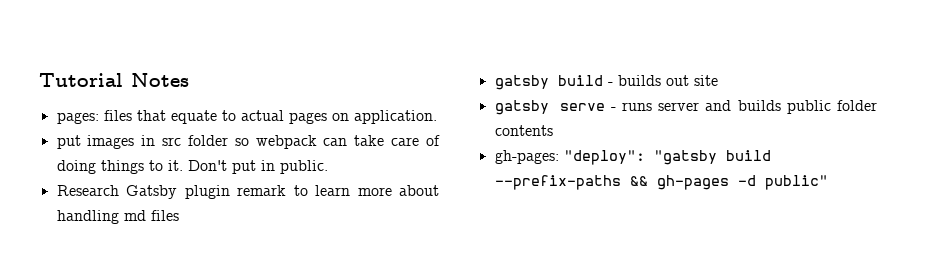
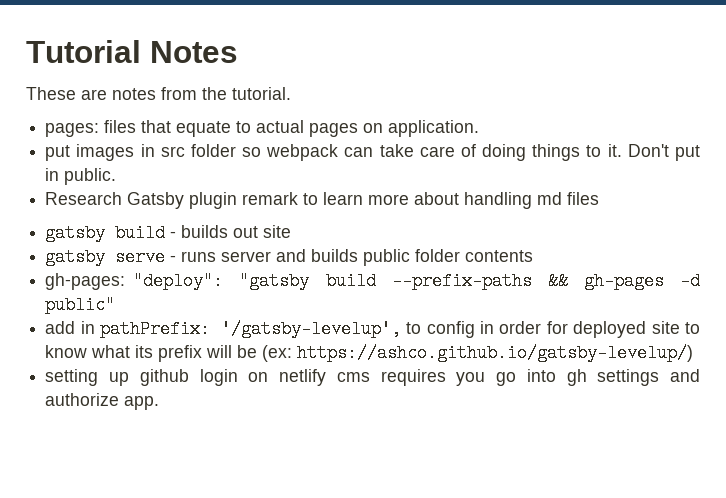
(189, 80) none -> [26,87,291,100] // These are notes from the tutorial.
(828, 182) none -> [45,320,701,338] [45,344,694,362] [45,369,700,386] [45,393,160,410] // add in pathPrefix: '/gatsby-levelup', to config in order for deployed site to know what its prefix will be (ex: https://ashco.github.io/gatsby-levelup/) // setting up github login on netlify cms requires you go into gh settings and authorize app.

